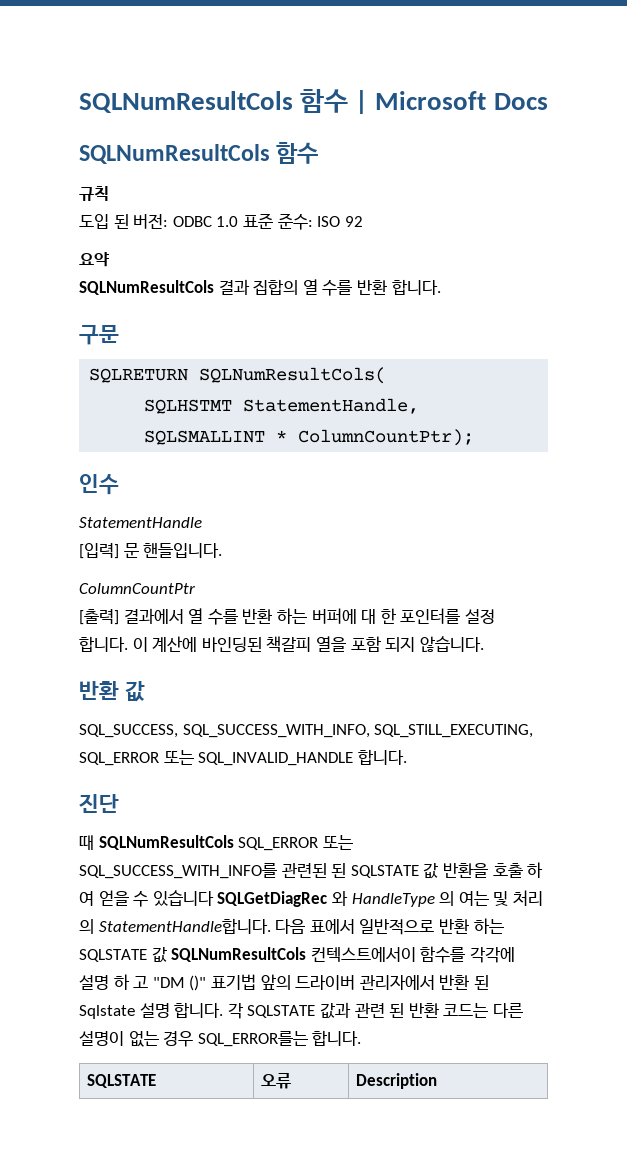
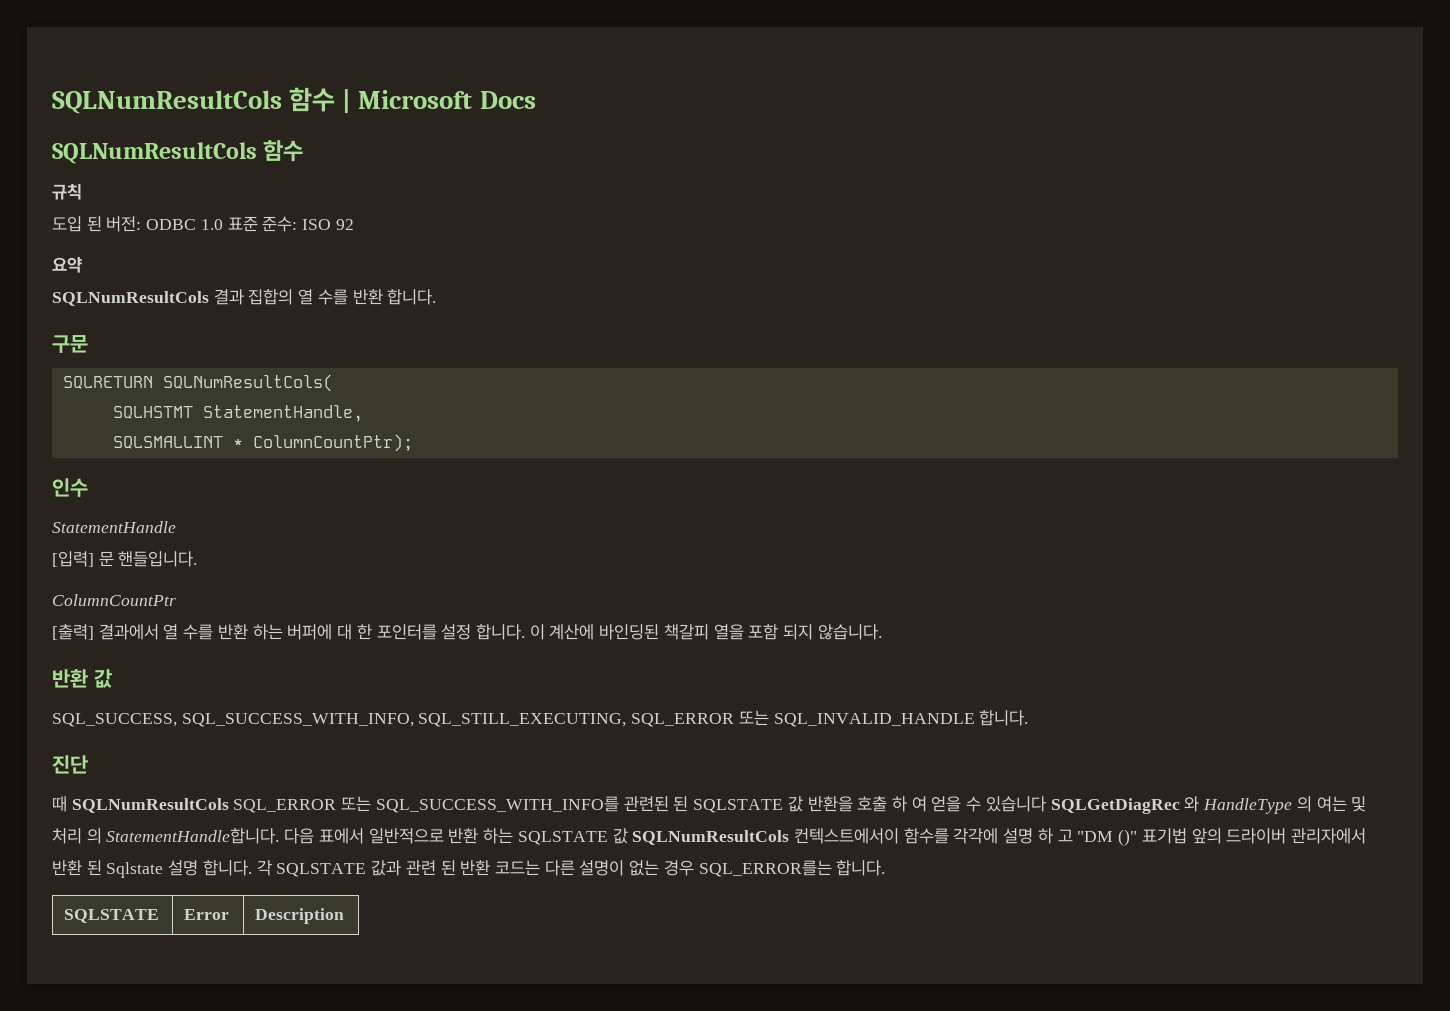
[261,1073,292,1089] 오류 -> [184,909,230,920] Error

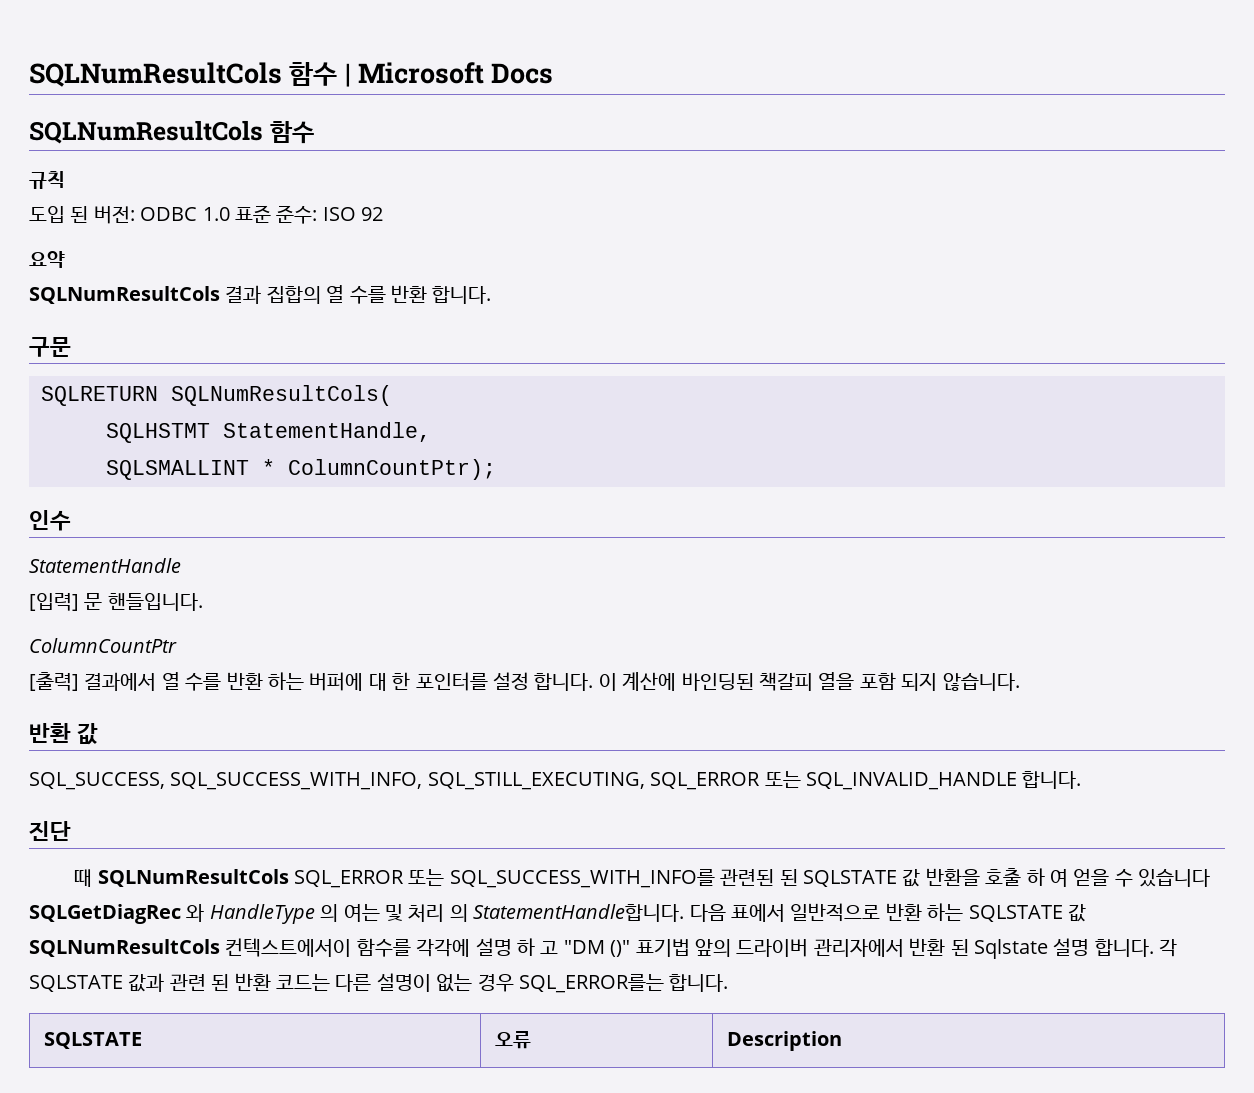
[184,909,230,920] Error -> [494,1031,531,1049] 오류

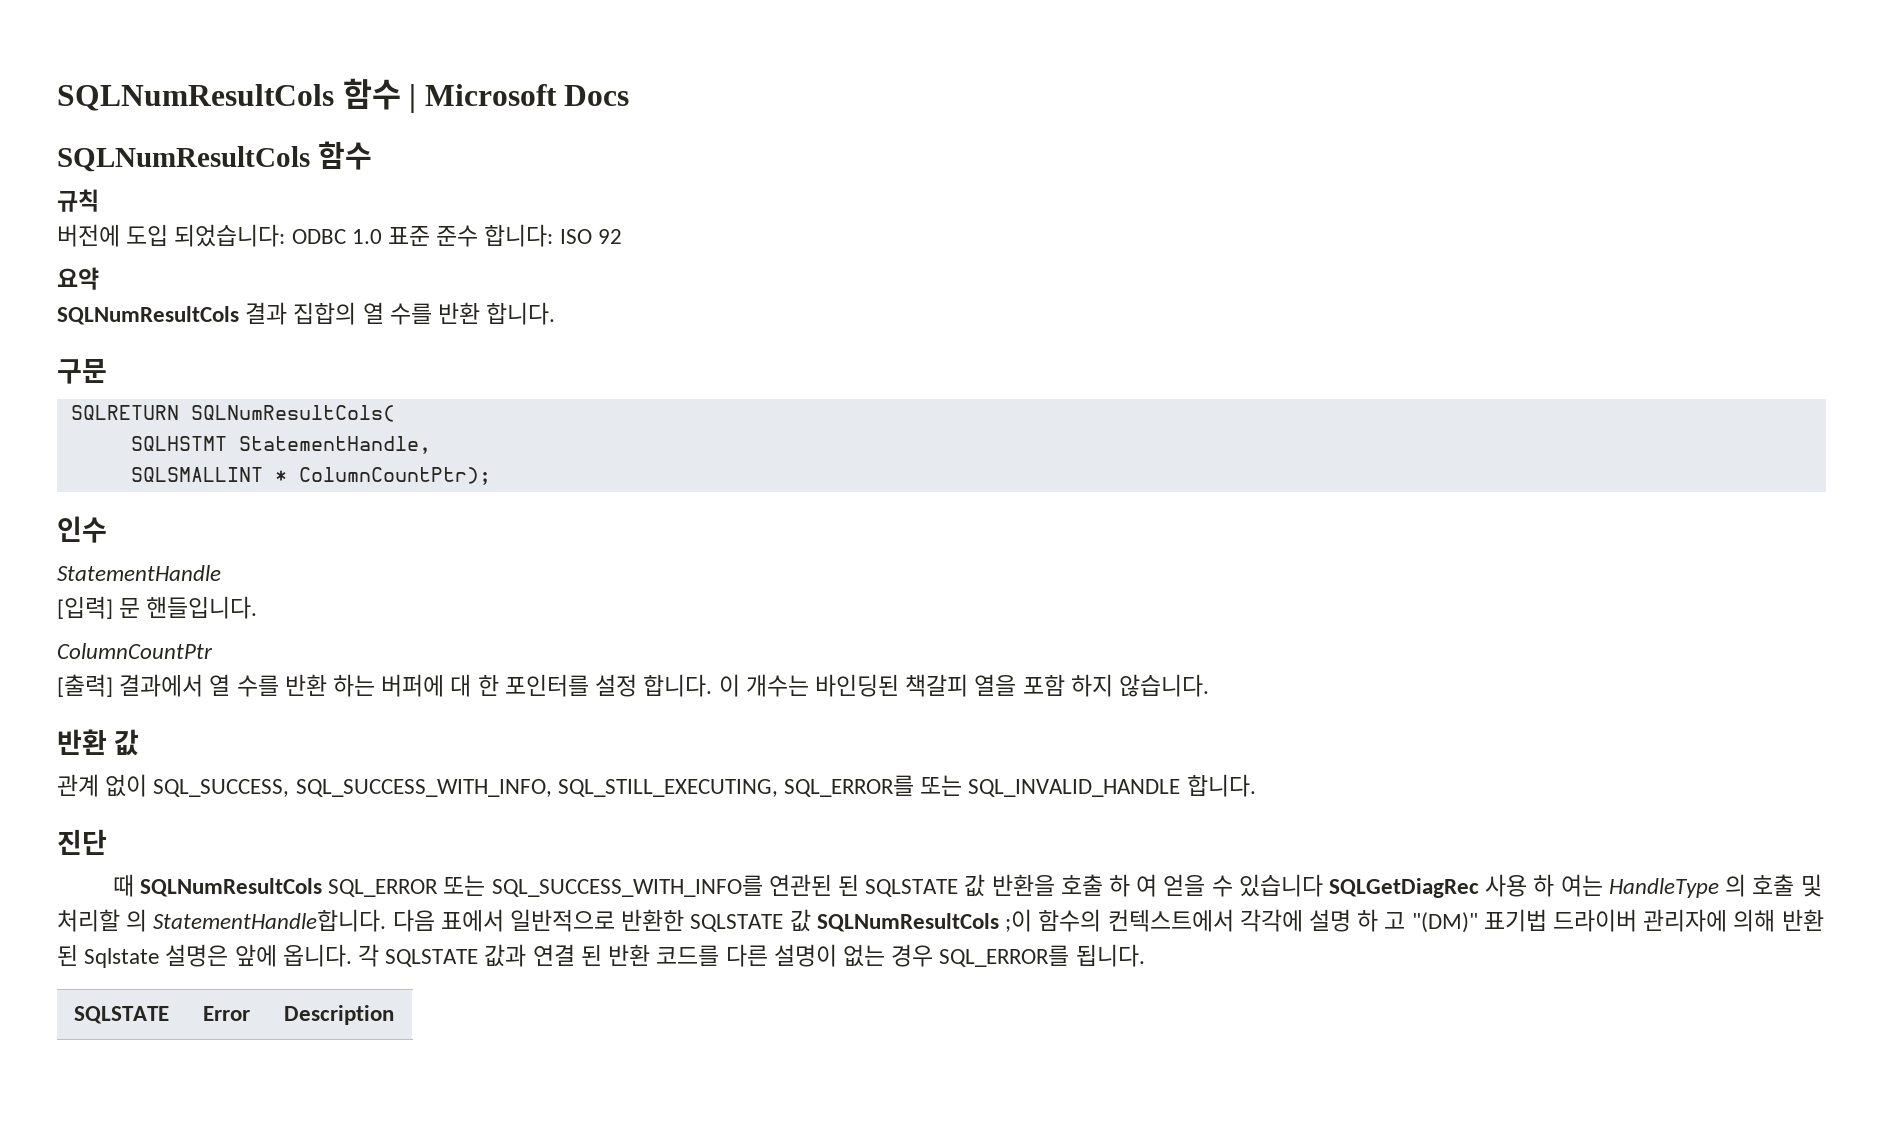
[29,206,135,224] 도입 된 버전: -> [57,224,286,247] 버전에 도입 되었습니다:
[276,205,318,224] 준수: -> [436,224,554,247] 준수 합니다:
[622,672,677,691] 계산에 -> [745,674,809,697] 개수는
[901,673,938,691] 되지 -> [1070,674,1113,697] 하지
(99, 734) none -> [57,774,148,797] 관계 없이
[650,772,761,790] SQL_ERROR -> [784,775,915,797] SQL_ERROR를
[720,869,775,886] 관련된 -> [768,874,832,896] 연관된
[186,904,445,924] 와 HandleType 의 여는 및 처리 -> [1485,874,1822,898] [57,909,120,932] 사용 하 여는 HandleType 의 호출 및 처리할
[885,903,964,921] 반환 하는 -> [621,909,685,931] 반환한
[225,938,411,957] 컨텍스트에서이 함수를 -> [1005,909,1234,932] ;이 함수의 컨텍스트에서
[563,938,1154,959] "DM ()" 표기법 앞의 드라이버 관리자에서 반환 된 Sqlstate 설명 합니다. -> [1411,909,1824,933] [57,944,352,968] "(DM)" 표기법 드라이버 관리자에 의해 반환 된 Sqlstate 설명은 앞에 옵니다.
[169,974,206,991] 관련 -> [532,944,575,966] 연결
[275,974,330,991] 코드는 -> [656,945,720,966] 코드를
[518,974,729,993] SQL_ERROR를는 합니다. -> [939,944,1145,967] SQL_ERROR를 됩니다.
[494,1031,531,1049] 오류 -> [202,1006,250,1021] Error

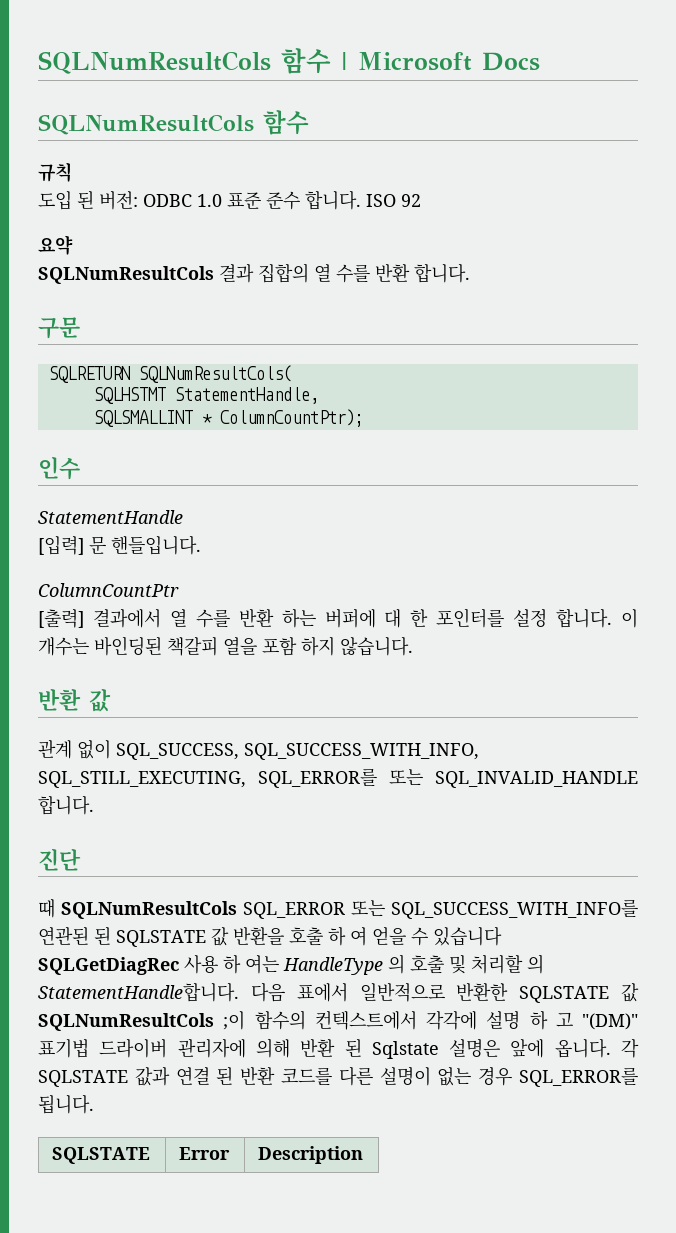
[57,224,286,247] 버전에 도입 되었습니다: -> [38,191,138,210] 도입 된 버전:
[484,224,554,247] 합니다: -> [305,190,361,210] 합니다.

